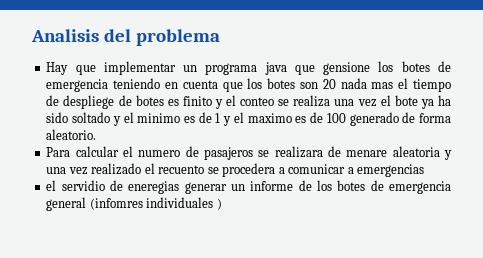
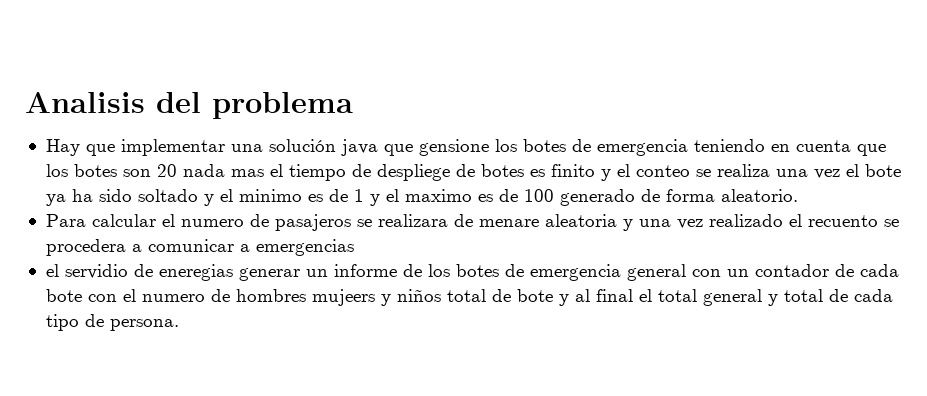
[183,63,258,75] un programa -> [230,139,336,152] una solución
[89,197,222,210] (infomres individuales ) -> [691,264,899,277] [45,289,893,306] [45,314,179,331] con un contador de cada bote con el numero de hombres mujeers y niños total de bote y al final el total general y total de cada tipo de persona.

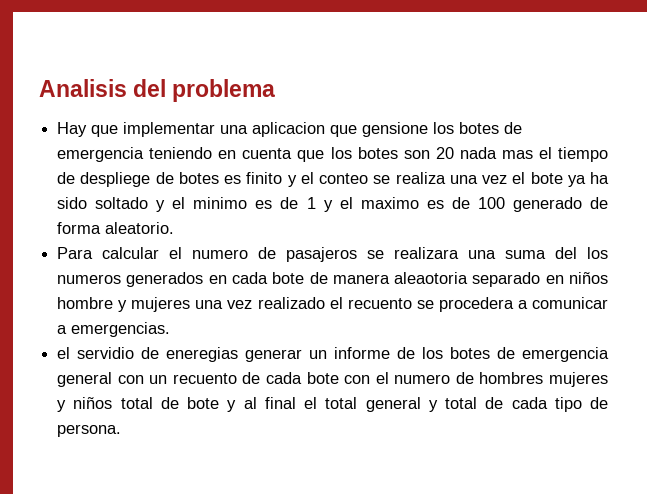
[268,139,378,156] solución java -> [252,122,326,137] aplicacion
[453,214,633,231] de menare aleatoria y -> [468,247,609,259] [57,272,609,287] [57,297,191,312] una suma del los numeros generados en cada bote de manera aleaotoria separado en niños hombre y mujeres
[255,239,354,256] emergencias -> [71,322,171,337] emergencias.
[754,264,829,277] contador -> [172,373,237,384] recuento
[311,289,375,306] mujeers -> [549,372,608,387] mujeres

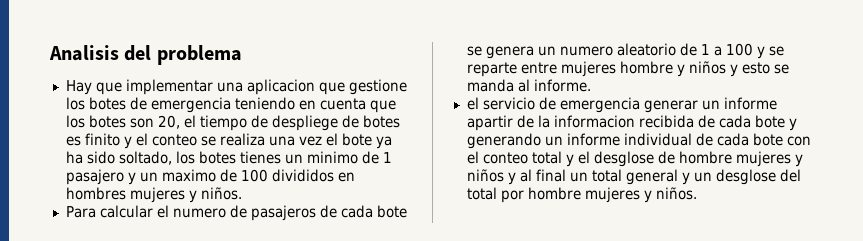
[362,122,429,137] gensione -> [348,79,407,95] gestione
[435,147,533,159] 20 nada mas -> [157,115,180,129] 20,
[95,197,608,212] [57,222,175,234] soltado y el minimo es de 1 y el maximo es de 100 generado de forma aleatorio. -> [118,151,392,165] [65,169,355,185] [65,187,242,203] soltado, los botes tienes un minimo de 1 pasajero y un maximo de 100 divididos en hombres mujeres y niños.
[367,247,609,259] [57,272,609,287] [57,297,608,312] [57,322,171,337] [57,347,610,362] [57,372,237,387] se realizara una suma del los numeros generados en cada bote de manera aleaotoria separado en niños hombre y mujeres una vez realizado el recuento se procedera a comunicar a emergencias. // el servidio de eneregias generar un informe de los botes de emergencia general con un recuento -> [319,205,407,218] [466,43,784,59] [466,61,789,77] [466,79,591,92] [466,97,777,113] [466,115,797,131] [466,133,692,149] de cada bote se genera un numero aleatorio de 1 a 100 y se reparte entre mujeres hombre y niños y esto se manda al informe. // el servicio de emergencia generar un informe apartir de la informacion recibida de cada bote y generando un informe individual
[394,372,608,387] [57,397,220,412] numero de hombres mujeres y niños total de bote -> [482,151,803,167] [466,169,504,182] conteo total y el desglose de hombre mujeres y niños
[304,397,318,409] el -> [569,172,588,182] un
[445,397,609,412] [57,424,122,437] total de cada tipo de persona. -> [693,169,801,185] [466,187,697,203] un desglose del total por hombre mujeres y niños.

